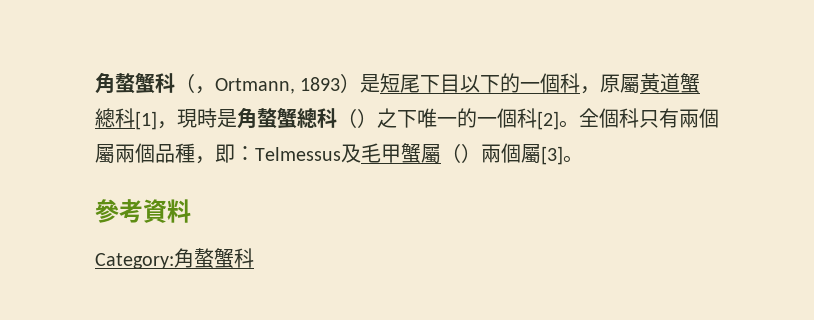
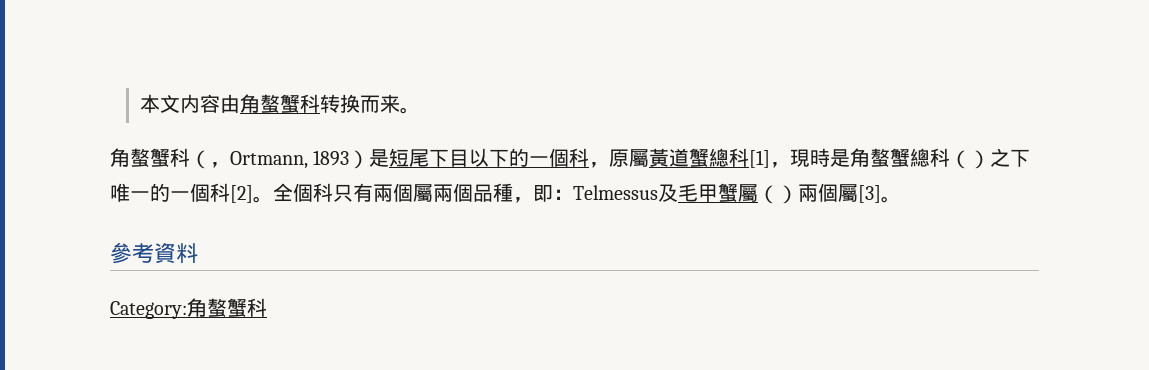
(95, 83) none -> [140,94,421,114] 本文内容由角螯蟹科转换而来。 //

